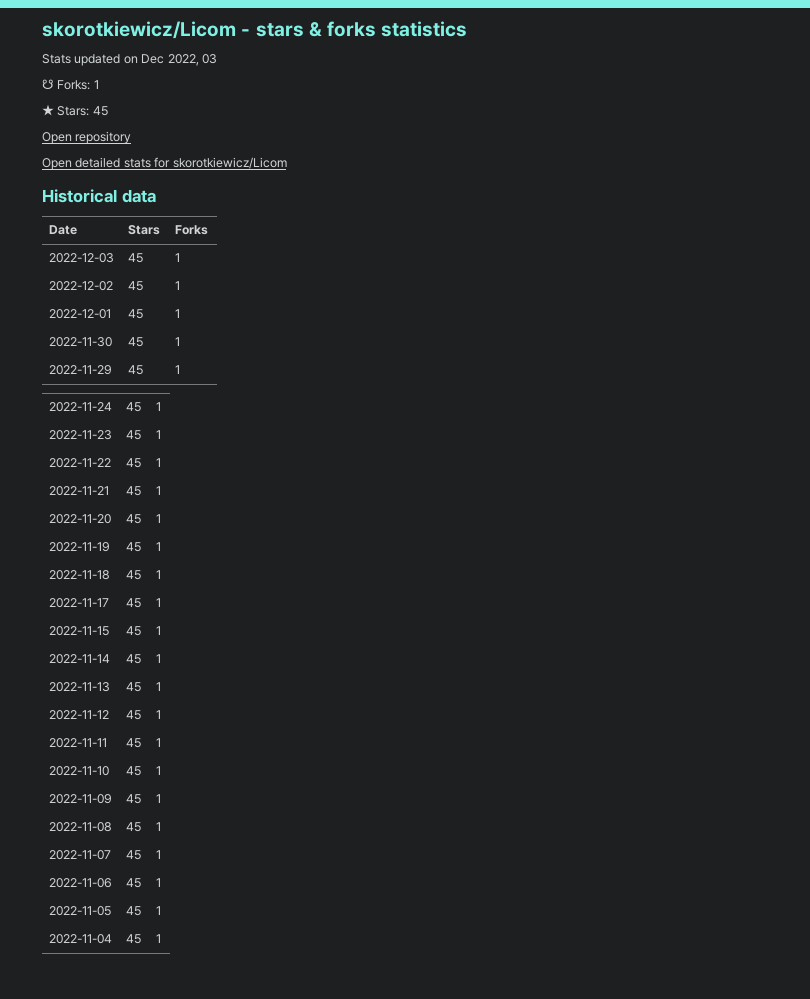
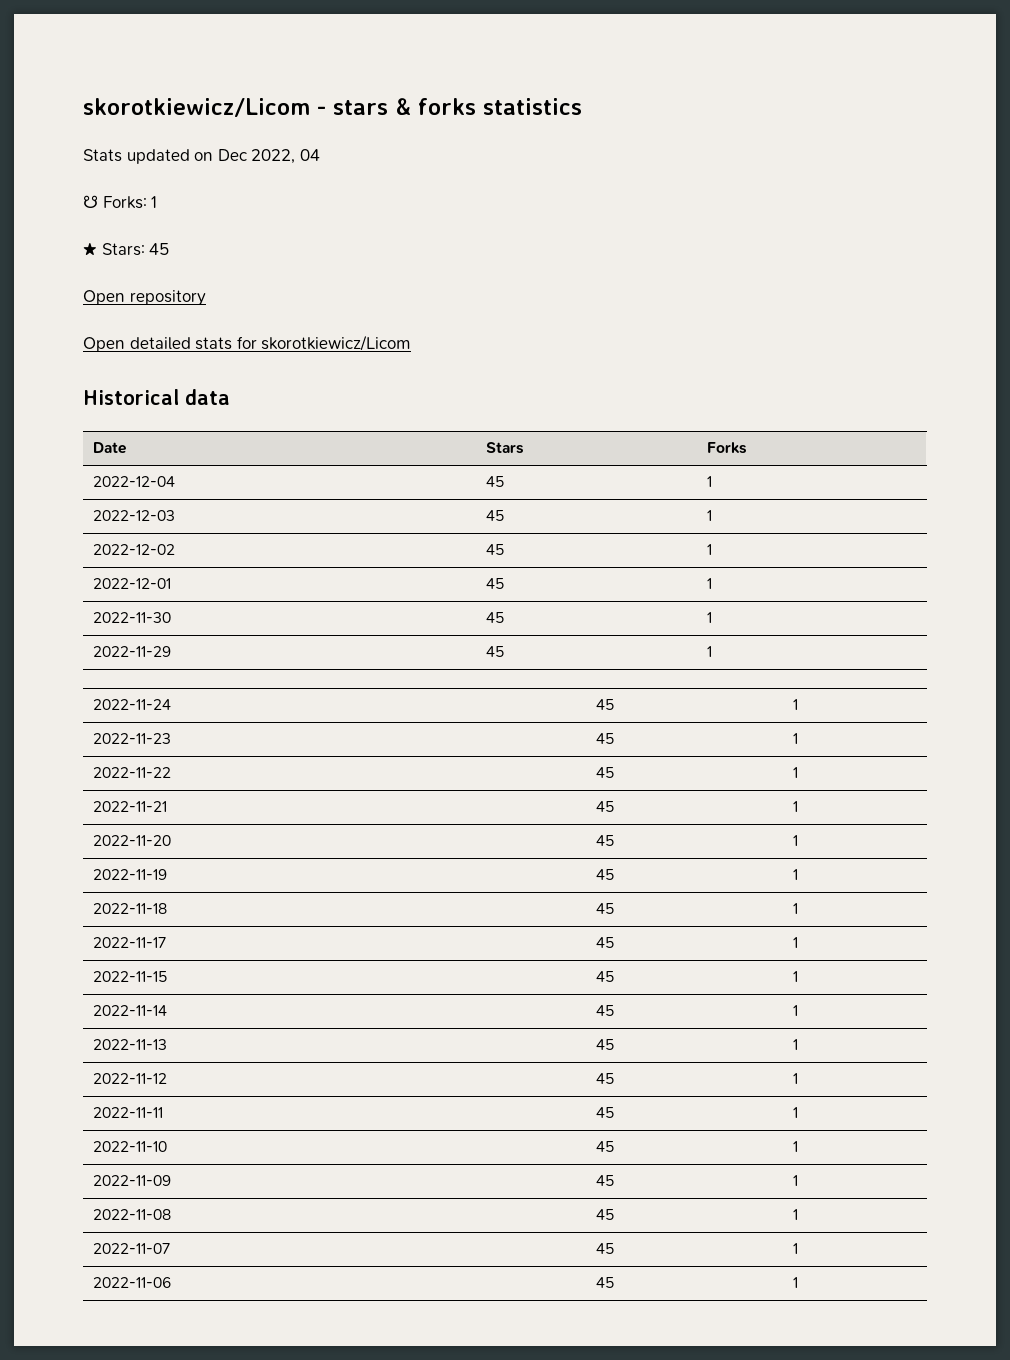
[201,54,217,64] 03 -> [299,149,320,161] 04
(208, 230) none -> [92,476,175,487] [485,476,504,487] [706,476,712,487] // 2022-12-04 | 45 | 1
[48,906,111,916] [125,906,141,916] [155,906,161,915] [48,934,112,944] [125,934,141,944] [155,934,161,943] // 2022-11-05 | 45 | 1 // 2022-11-04 | 45 | 1 -> (798, 1282) none

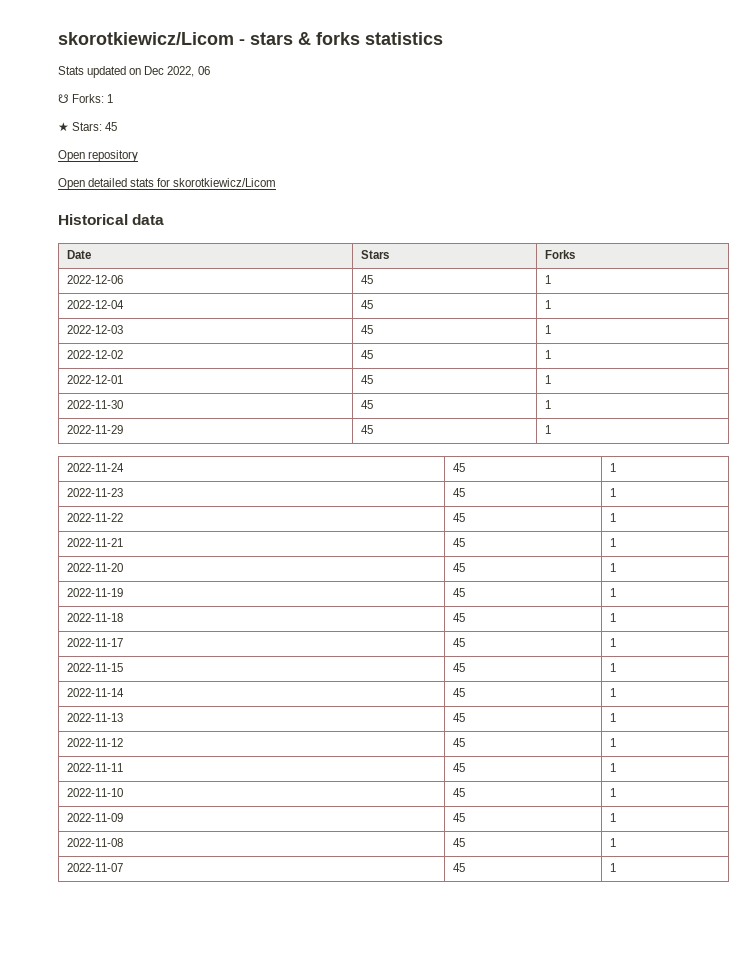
[299,149,320,161] 04 -> [197,66,210,75] 06
(747, 448) none -> [66,275,123,284] [360,275,373,284] [544,275,551,284] // 2022-12-06 | 45 | 1
[92,1277,171,1288] [595,1277,614,1288] [792,1277,798,1288] // 2022-11-06 | 45 | 1 -> (616, 867) none

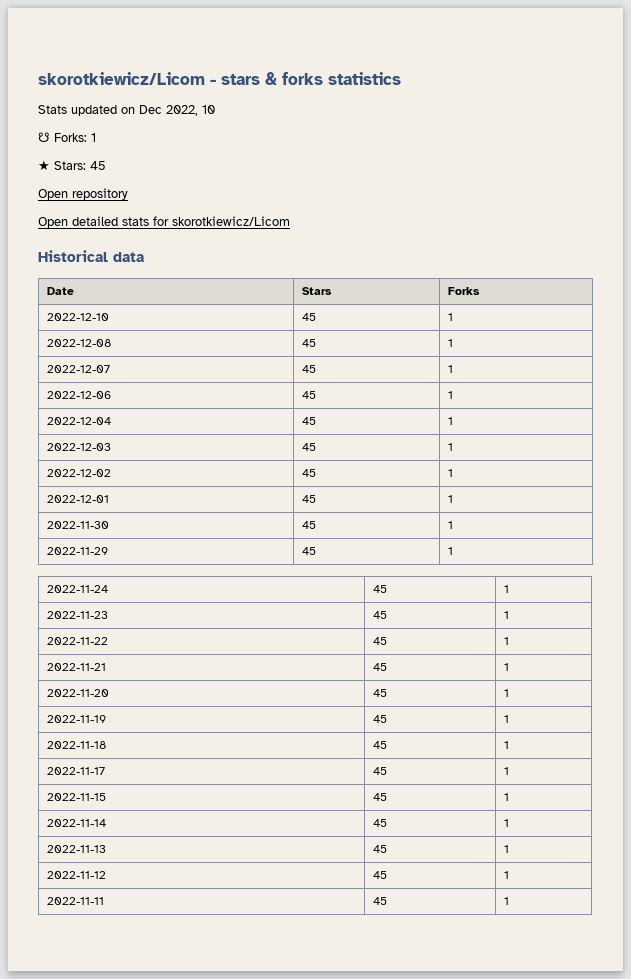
[197,66,210,75] 06 -> [202,105,215,114] 10
(575, 254) none -> [46,313,109,321] [301,313,316,321] [447,313,453,321] [46,339,111,347] [301,339,316,347] [447,339,453,347] [46,365,110,373] [301,365,316,373] [447,365,453,373] // 2022-12-10 | 45 | 1 // 2022-12-08 | 45 | 1 // 2022-12-07 | 45 | 1
[66,788,123,797] [452,788,465,797] [609,788,616,797] [66,813,123,822] [452,813,465,822] [609,813,616,822] [66,838,123,847] [452,838,465,847] [609,838,616,847] [66,863,123,872] [452,863,465,872] [609,863,616,872] // 2022-11-10 | 45 | 1 // 2022-11-09 | 45 | 1 // 2022-11-08 | 45 | 1 // 2022-11-07 | 45 | 1 -> (509, 901) none

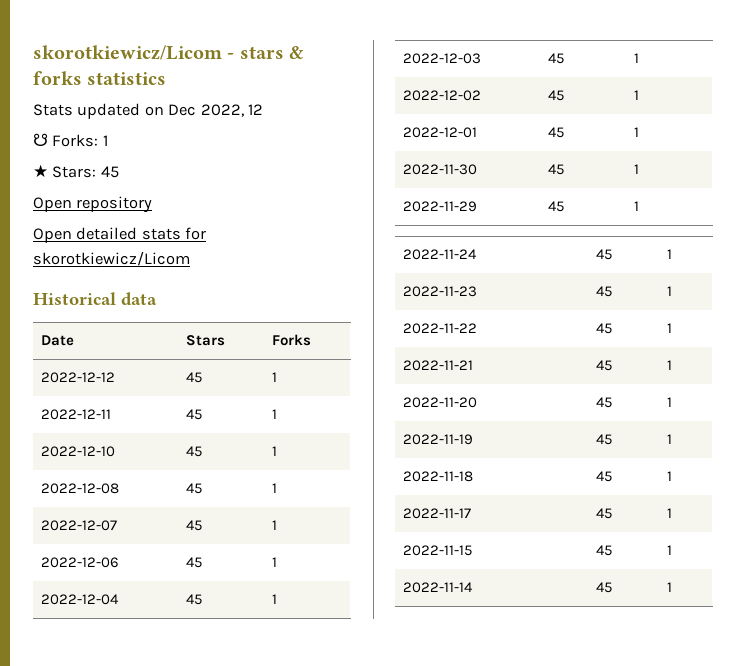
[202,105,215,114] 10 -> [248,104,264,115] 12
(480, 291) none -> [41,372,116,383] [186,372,203,383] [272,372,278,382] [41,409,112,420] [186,409,203,420] [272,409,278,419] // 2022-12-12 | 45 | 1 // 2022-12-11 | 45 | 1
[46,845,106,853] [372,845,387,853] [503,845,509,853] [46,871,106,879] [372,871,387,879] [503,871,509,879] [46,897,104,905] [372,897,387,905] [503,897,509,905] // 2022-11-13 | 45 | 1 // 2022-11-12 | 45 | 1 // 2022-11-11 | 45 | 1 -> (673, 587) none

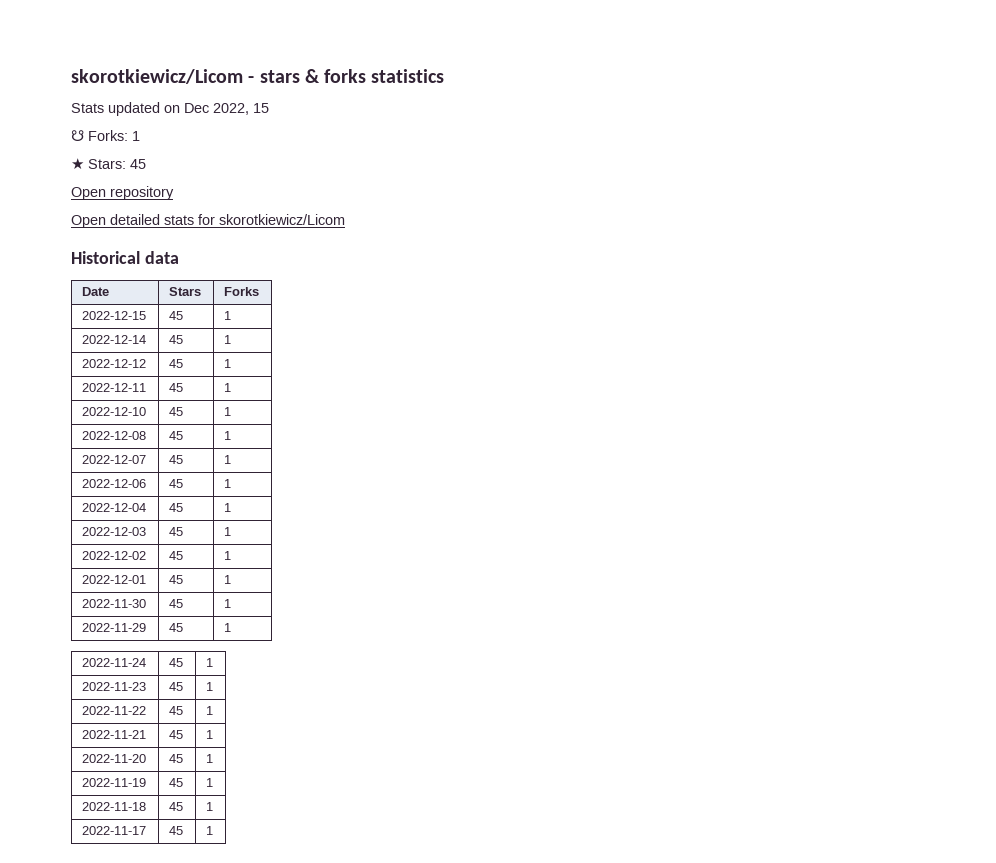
[248,104,264,115] 12 -> [253,103,269,113] 15
(312, 340) none -> [82,311,147,320] [169,311,184,320] [224,311,232,320] [82,335,147,344] [169,335,184,344] [224,335,232,344] // 2022-12-15 | 45 | 1 // 2022-12-14 | 45 | 1
[403,545,473,556] [596,545,613,556] [667,545,673,555] [403,582,474,593] [596,582,613,593] [667,582,673,592] // 2022-11-15 | 45 | 1 // 2022-11-14 | 45 | 1 -> (214, 830) none

